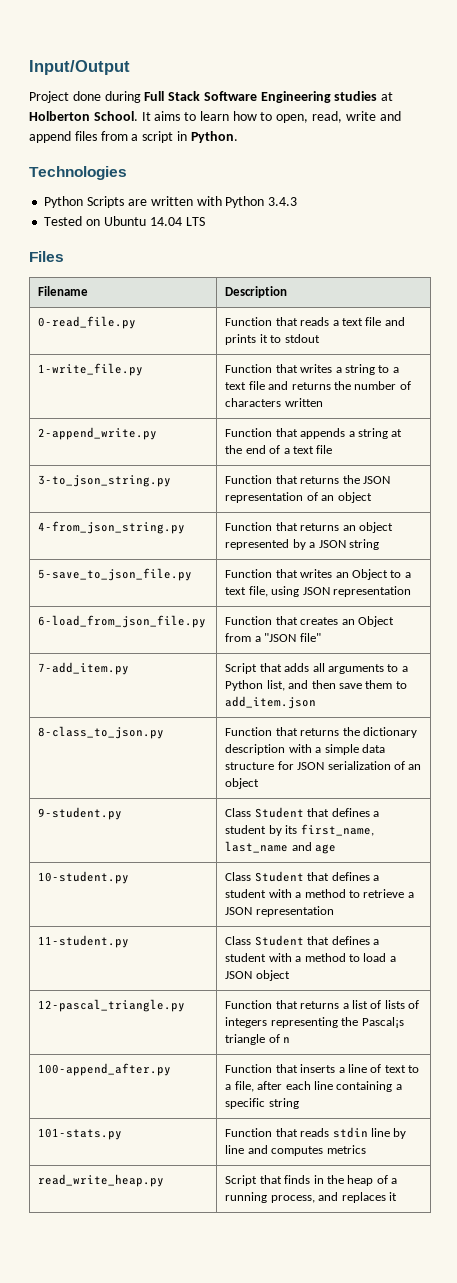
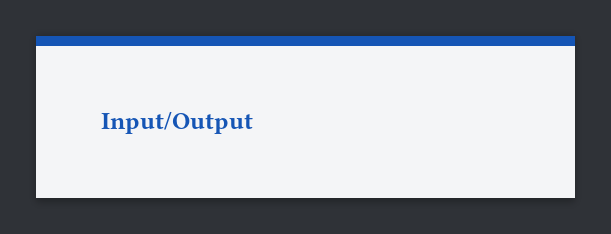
[29,91,394,103] [29,111,401,123] [29,131,238,143] [29,166,127,180] [44,196,298,208] [44,216,205,226] [29,251,64,262] [38,286,89,296] [225,286,288,298] [38,316,137,329] [225,317,405,326] [225,334,320,345] [38,363,144,376] [225,364,399,375] [225,381,411,390] [225,398,323,407] [38,427,158,440] [225,428,403,439] [225,445,333,454] [38,475,172,487] [225,475,390,484] [225,492,372,503] [38,521,186,534] [225,522,393,533] [225,539,379,550] [38,568,193,581] [225,569,411,580] [225,586,411,597] [38,615,207,628] [225,616,394,627] [225,633,321,642] [38,662,130,675] [225,663,408,674] [225,680,407,691] [225,696,317,709] [38,726,165,739] [225,727,417,738] [225,744,385,755] [225,761,422,770] [225,778,260,789] [38,807,123,820] [225,807,379,818] [225,824,374,836] [225,841,337,854] [38,871,130,884] [225,871,379,882] [225,889,414,898] [225,906,334,917] [38,935,130,948] [225,935,379,946] [225,953,396,962] [225,970,290,981] [38,999,186,1012] [225,1000,420,1009] [225,1017,404,1028] [225,1034,291,1045] [38,1063,172,1076] [225,1064,420,1073] [225,1081,402,1092] [225,1098,299,1109] [38,1128,123,1140] [225,1127,407,1139] [225,1145,366,1156] [38,1174,165,1187] [225,1175,398,1186] [225,1192,397,1203] // Project done during Full Stack Software Engineering studies at Holberton School. It aims to learn how to open, read, write and append files from a script in Python. // Technologies // Python Scripts are written with Python 3.4.3 // Tested on Ubuntu 14.04 LTS // Files // Filename | Description // 0-read_file.py | Function that reads a text file and prints it to stdout // 1-write_file.py | Function that writes a string to a text file and returns the number of characters written // 2-append_write.py | Function that appends a string at the end of a text file // 3-to_json_string.py | Function that returns the JSON representation of an object // 4-from_json_string.py | Function that returns an object represented by a JSON string // 5-save_to_json_file.py | Function that writes an Object to a text file, using JSON representation // 6-load_from_json_file.py | Function that creates an Object from a "JSON file" // 7-add_item.py | Script that adds all arguments to a Python list, and then save them to add_item.json // 8-class_to_json.py | Function that returns the dictionary description with a simple data structure for JSON serialization of an object // 9-student.py | Class Student that defines a student by its first_name, last_name and age // 10-student.py | Class Student that defines a student with a method to retrieve a JSON representation // 11-student.py | Class Student that defines a student with a method to load a JSON object // 12-pascal_triangle.py | Function that returns a list of lists of integers representing the Pascal¡s triangle of n // 100-append_after.py | Function that inserts a line of text to a file, after each line containing a specific string // 101-stats.py | Function that reads stdin line by line and computes metrics // read_write_heap.py | Script that finds in the heap of a running process, and replaces it -> (253, 122) none

